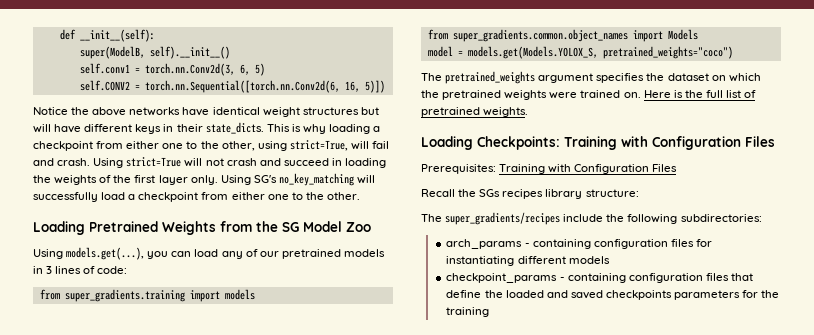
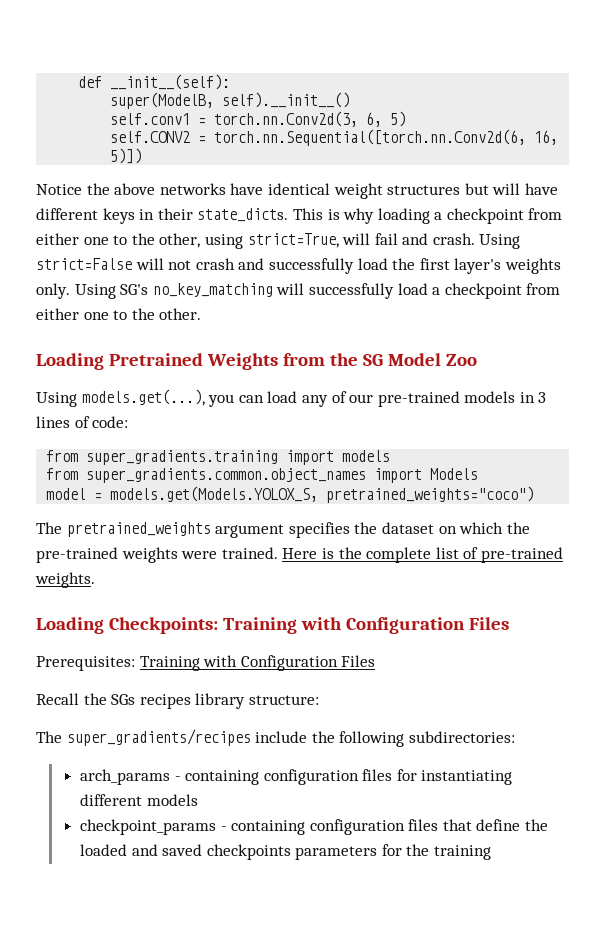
[126,157,182,167] strict=True -> [36,258,132,270] strict=False
[283,158,387,168] [33,175,188,185] succeed in loading the weights of the first layer -> [268,258,561,274] successfully load the first layer's weights
[281,249,341,259] pretrained -> [377,391,460,407] pre-trained
[442,90,502,100] pretrained -> [36,547,118,563] pre-trained
[580,90,641,98] trained on. -> [221,547,278,559] trained.
[705,90,723,98] full -> [366,547,432,563] complete
[421,107,480,117] pretrained -> [480,547,563,563] pre-trained

